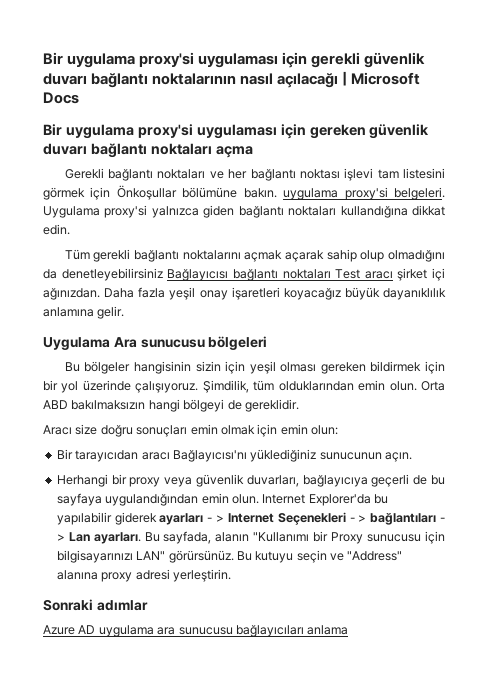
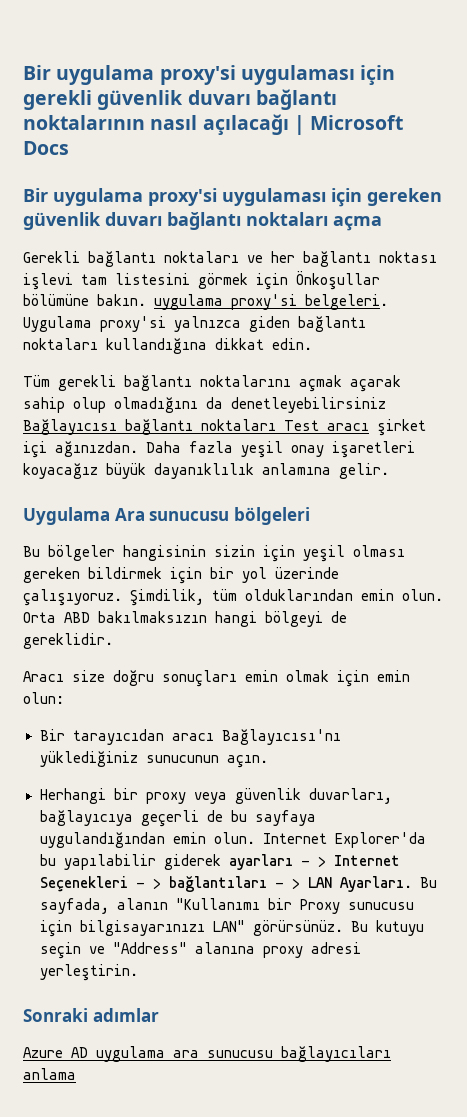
[68,532,141,544] Lan ayarları. -> [307,876,412,892] LAN Ayarları.

